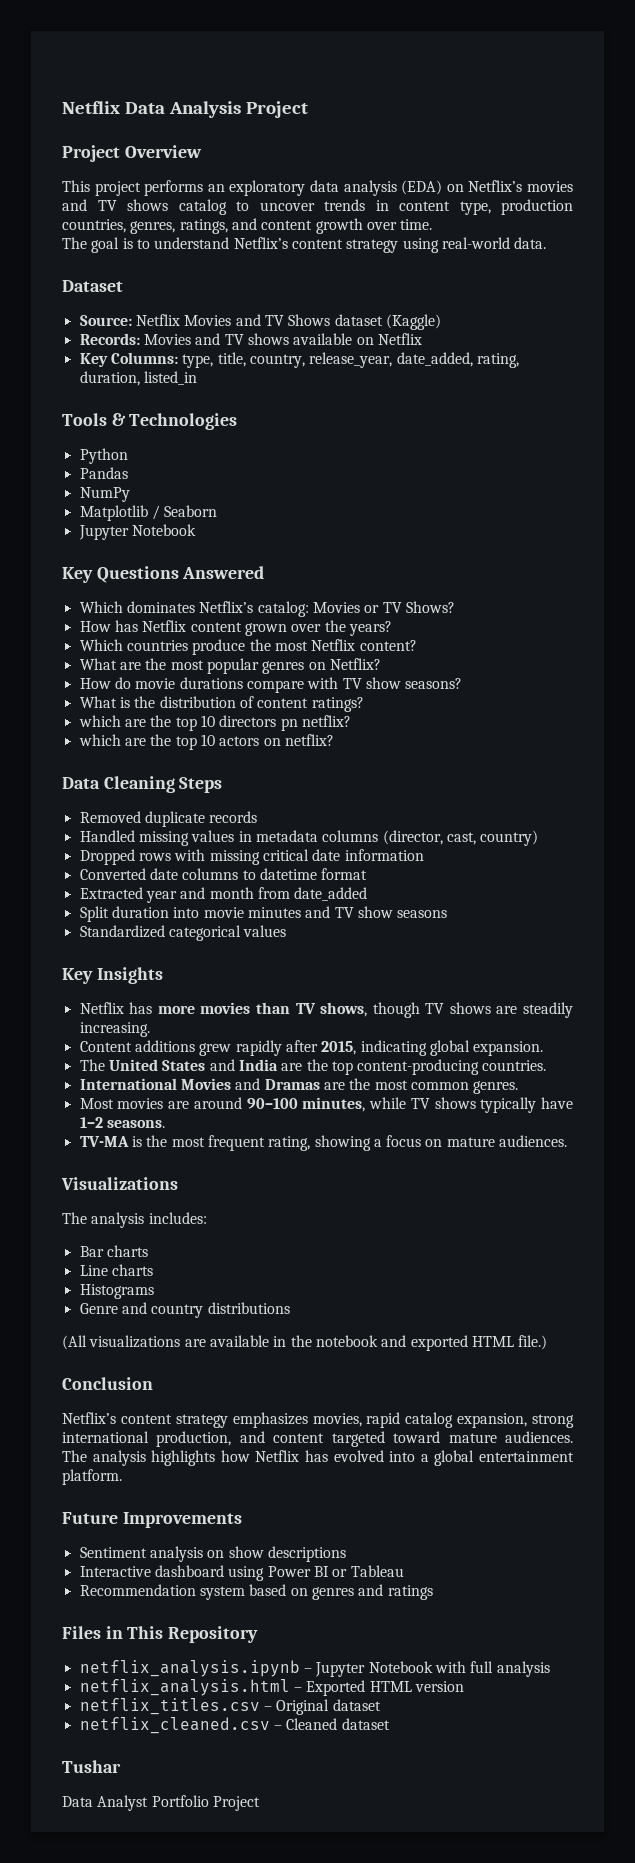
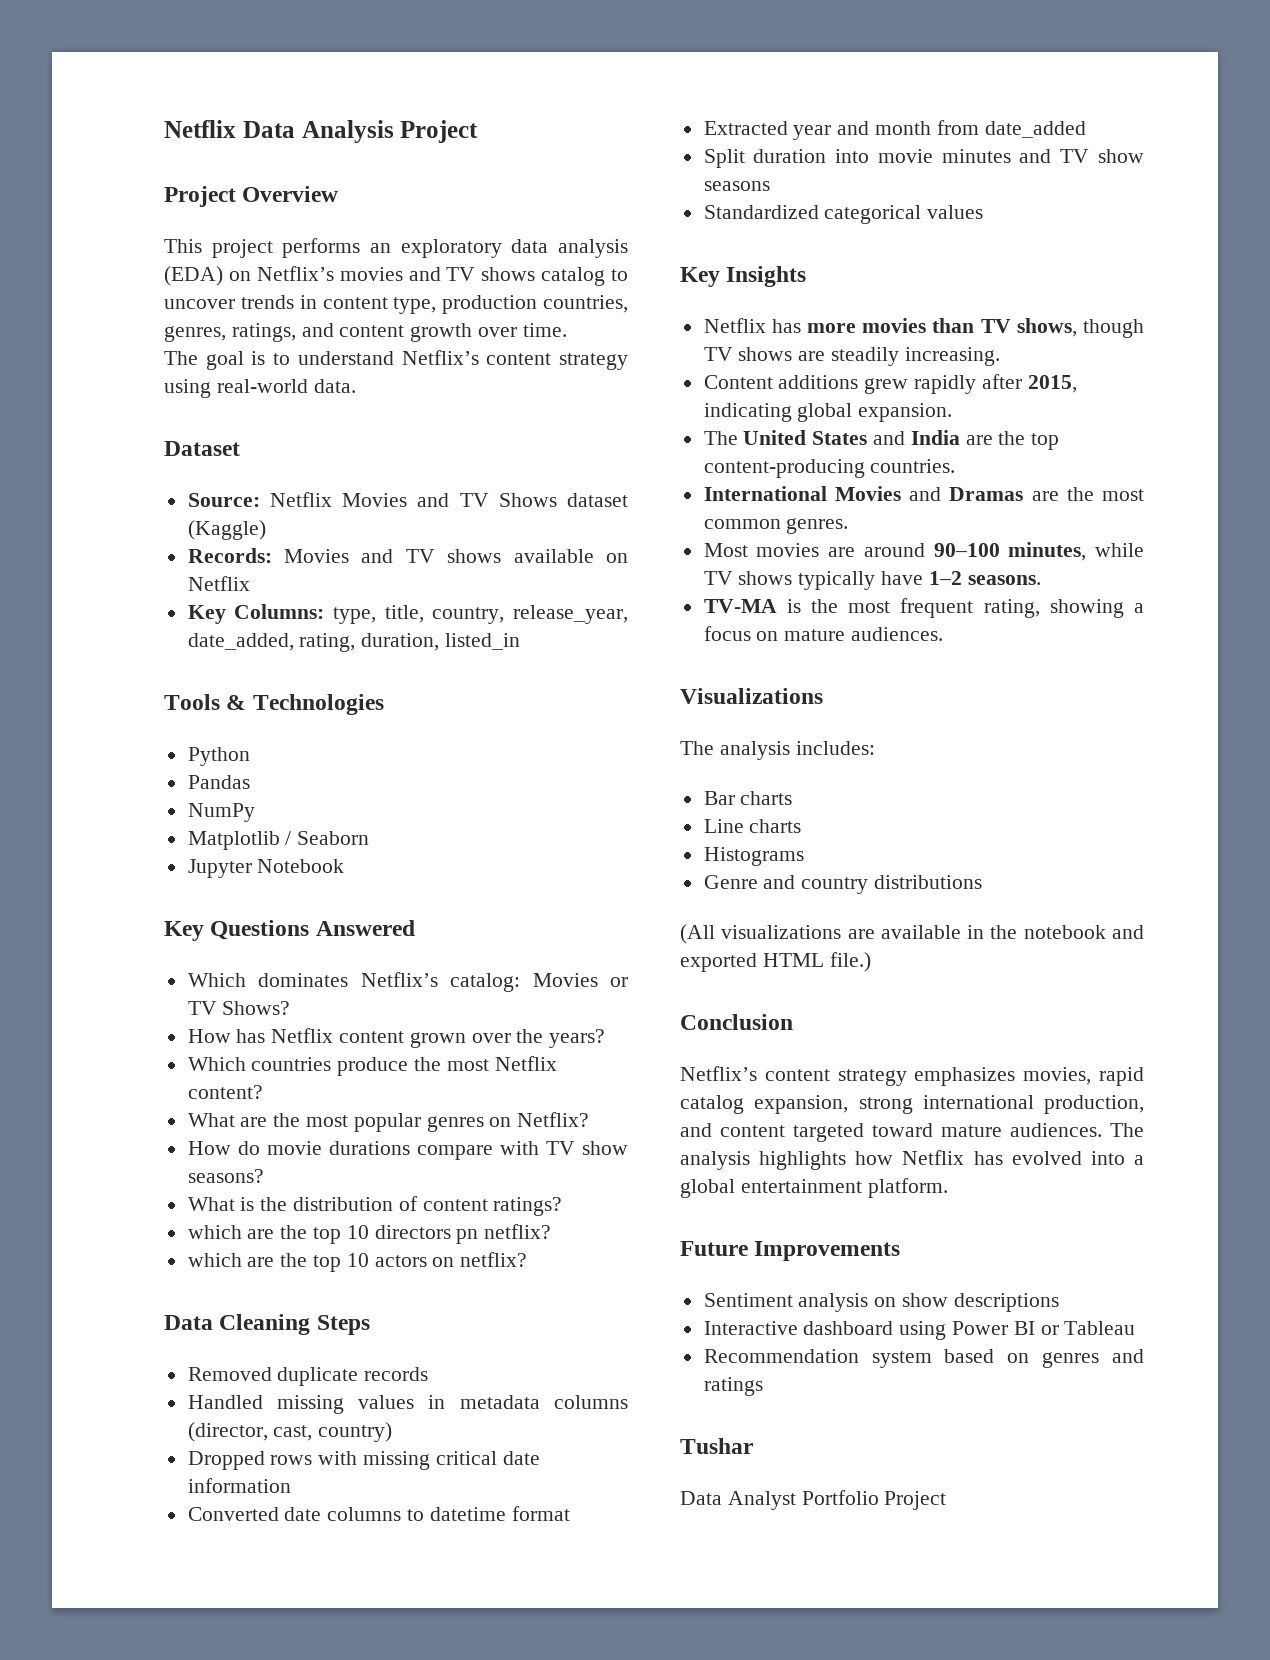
[62,1626,259,1643] [79,1660,550,1677] [79,1679,464,1696] [79,1698,381,1715] [79,1717,390,1734] // Files in This Repository // netflix_analysis.ipynb – Jupyter Notebook with full analysis // netflix_analysis.html – Exported HTML version // netflix_titles.csv – Original dataset // netflix_cleaned.csv – Cleaned dataset -> (763, 1386) none

